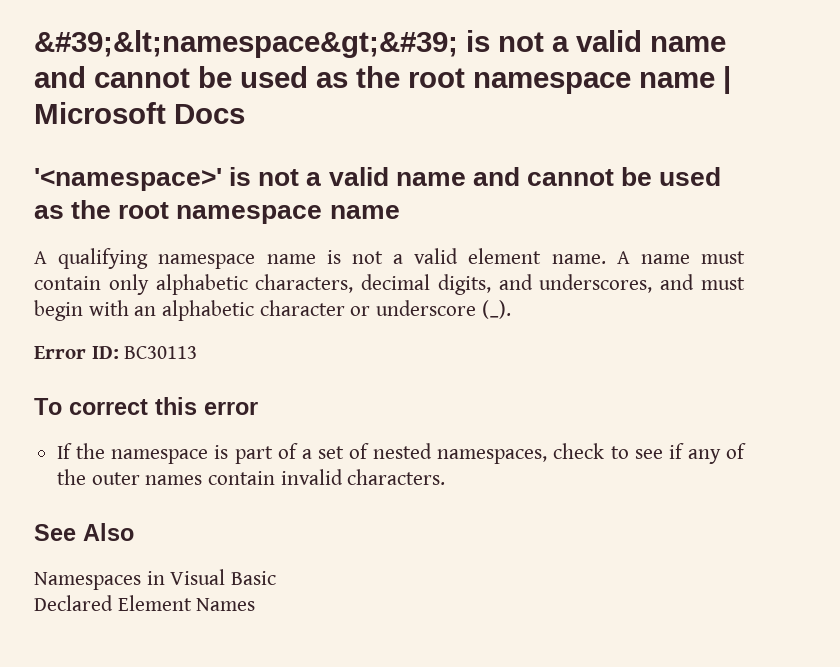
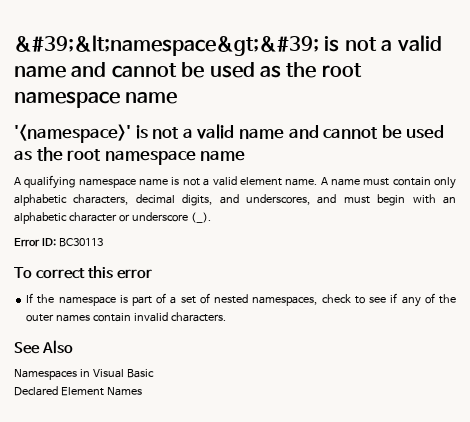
[723,66,731,94] [34,102,245,124] | Microsoft Docs -> (178, 98) none

